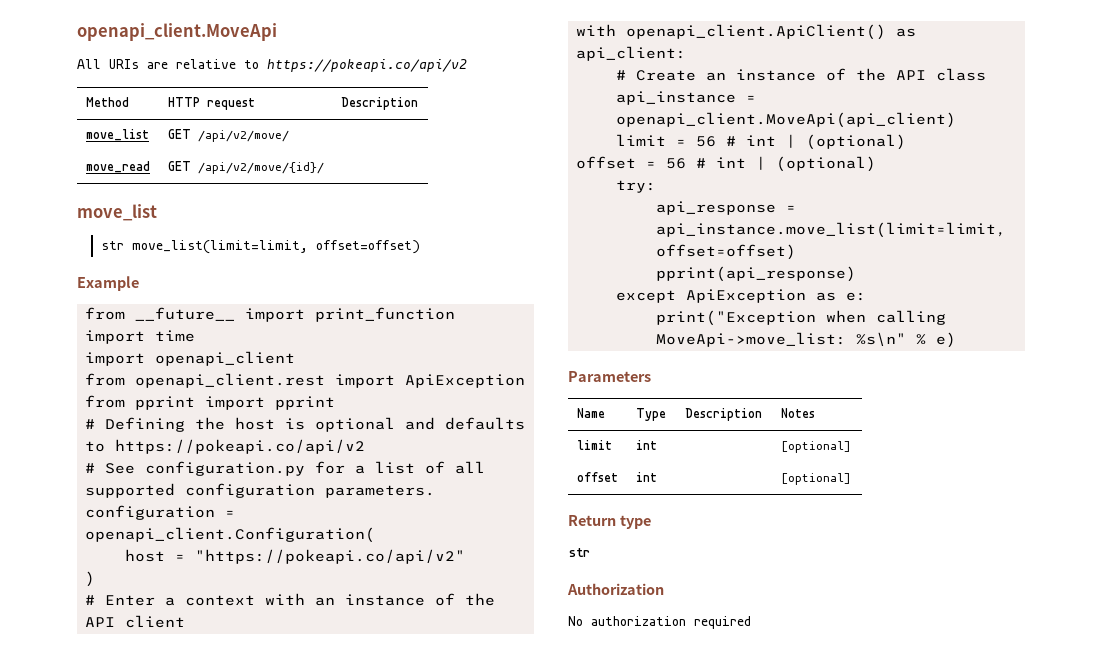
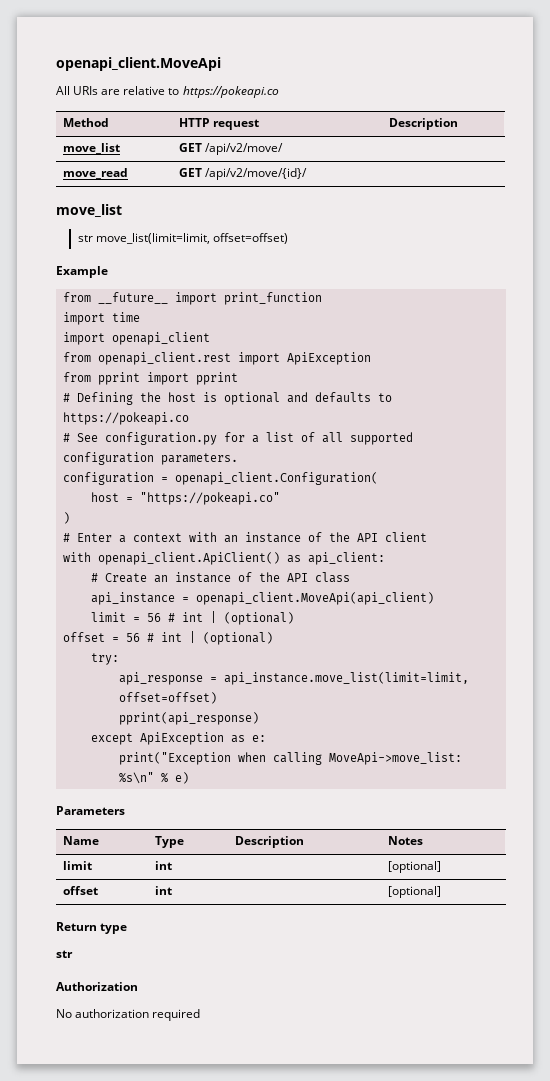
[267,59,467,72] https://pokeapi.co/api/v2 -> [182,86,279,98] https://pokeapi.co
[115,439,366,454] https://pokeapi.co/api/v2 -> [62,412,189,425] https://pokeapi.co
[195,549,466,564] "https://pokeapi.co/api/v2" -> [139,492,280,505] "https://pokeapi.co"

